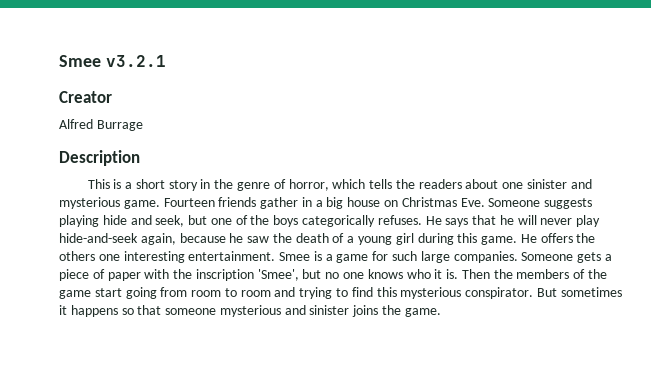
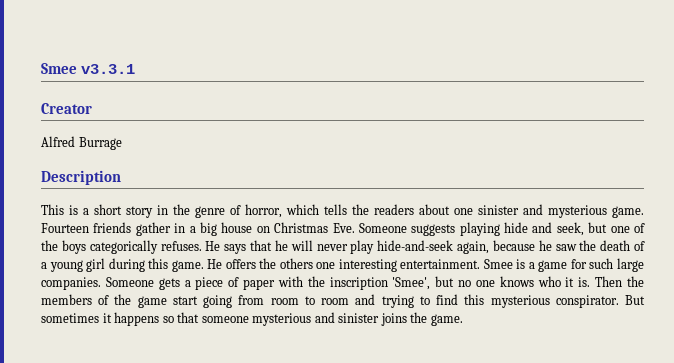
[59,55,166,67] Smee v3.2.1 -> [41,63,136,74] Smee v3.3.1

